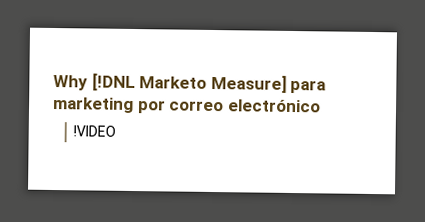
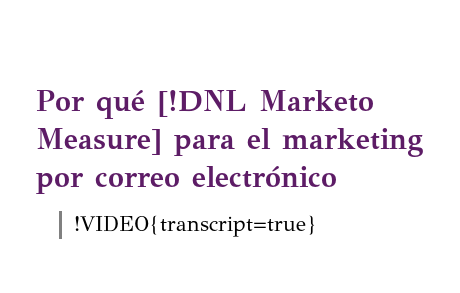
[53,74,88,91] Why -> [36,90,145,119] Por qué
(327, 86) none -> [247,128,271,149] el
[73,125,117,137] !VIDEO -> [74,215,318,237] !VIDEO{transcript=true}

